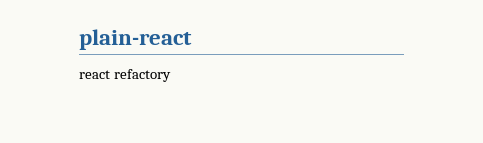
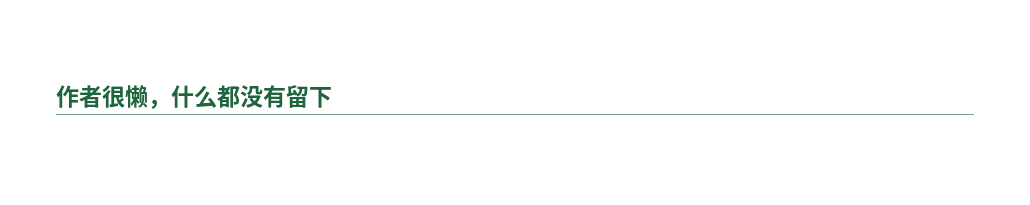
[79,29,192,50] [79,69,171,82] plain-react // react refactory -> [56,85,332,109] 作者很懒，什么都没有留下

